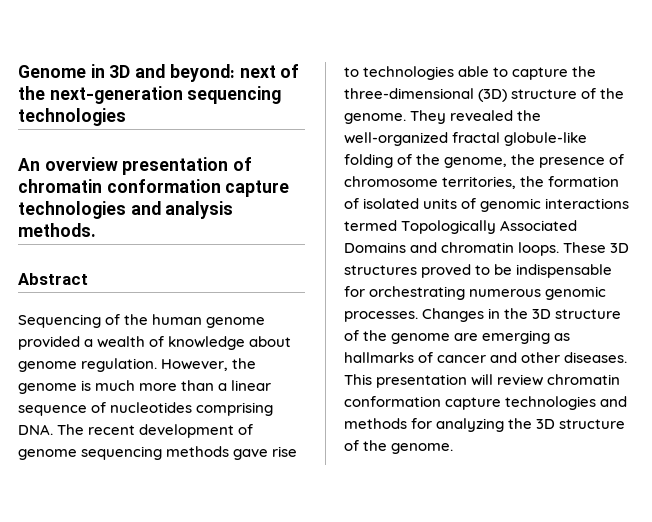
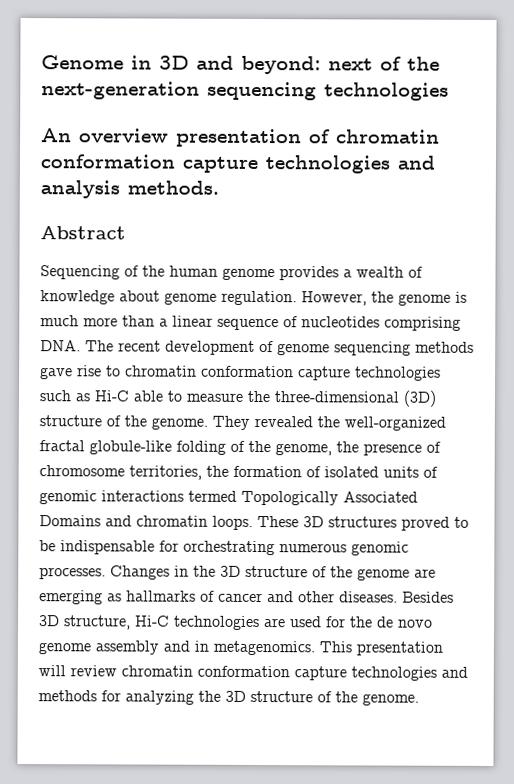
[18,336,80,350] provided -> [279,266,339,281] provides
[363,66,455,80] technologies -> [125,365,441,381] [39,390,130,402] chromatin conformation capture technologies such as Hi-C
[512,67,569,80] capture -> [186,392,243,402] measure
(628, 357) none -> [402,591,454,603] [39,615,433,631] [38,640,315,656] Besides 3D structure, Hi-C technologies are used for the de novo genome assembly and in metagenomics.

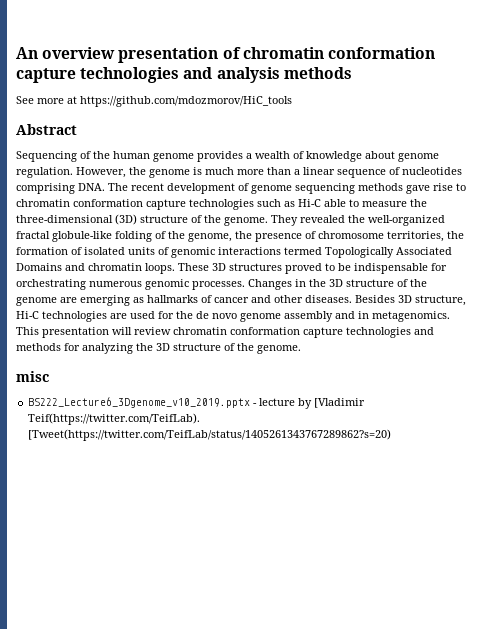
[41,55,440,75] [41,81,449,101] Genome in 3D and beyond: next of the next-generation sequencing technologies // -> (16, 53) none
[127,180,219,195] methods. -> [283,67,352,79] [16,96,292,107] methods // See more at https://github.com/mdozmorov/HiC_tools
(419, 699) none -> [16,371,49,382] [28,397,366,409] [28,413,201,425] [28,429,392,441] // misc // BS222_Lecture6_3Dgenome_v10_2019.pptx - lecture by [Vladimir Teif(https://twitter.com/TeifLab). [Tweet(https://twitter.com/TeifLab/status/1405261343767289862?s=20)

